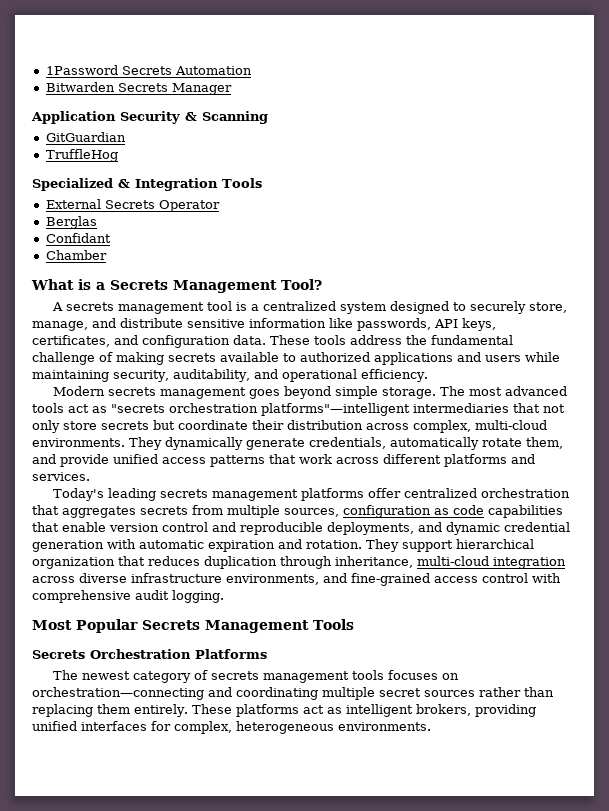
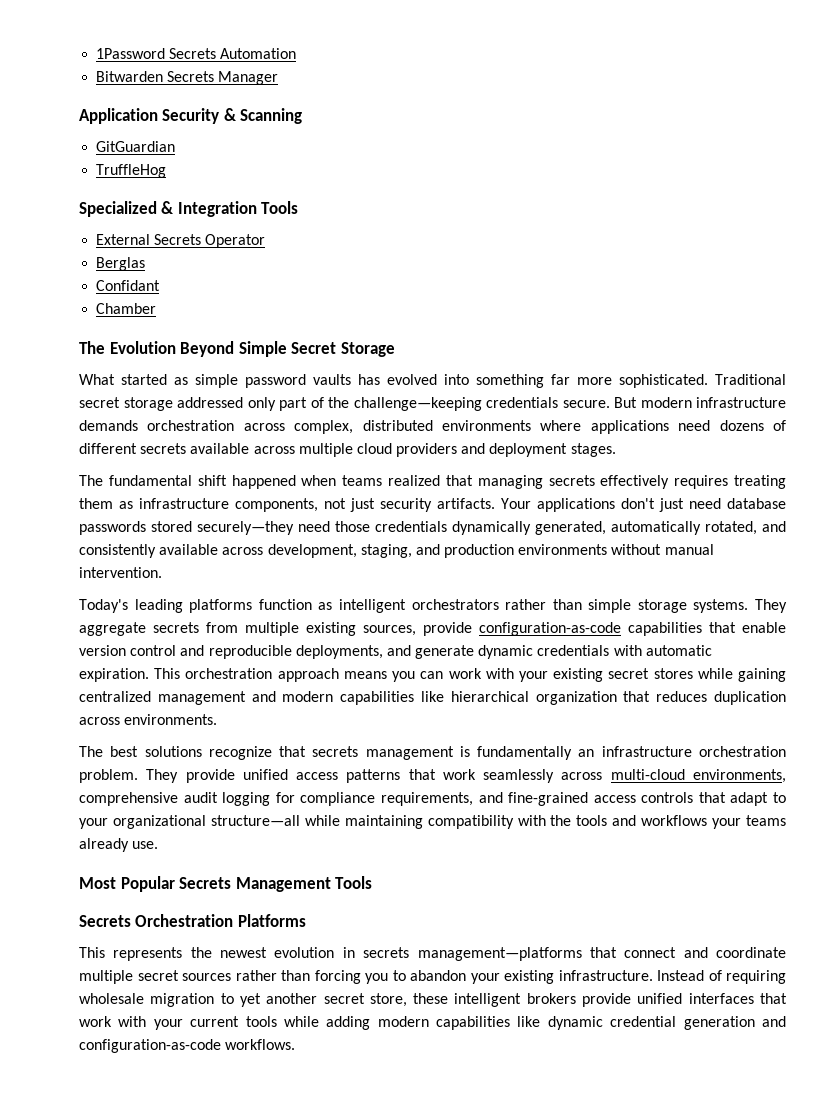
[31,279,322,293] [52,301,568,314] [32,318,496,331] [32,335,513,348] [32,352,560,365] [32,369,428,382] [53,386,568,399] [32,403,565,416] [32,420,547,433] [32,437,563,450] [32,454,535,467] [32,472,90,481] [53,488,571,501] [32,505,484,518] What is a Secrets Management Tool? // A secrets management tool is a centralized system designed to securely store, manage, and distribute sensitive information like passwords, API keys, certificates, and configuration data. These tools address the fundamental challenge of making secrets available to authorized applications and users while maintaining security, auditability, and operational efficiency. // Modern secrets management goes beyond simple storage. The most advanced tools act as "secrets orchestration platforms"—intelligent intermediaries that not only store secrets but coordinate their distribution across complex, multi-cloud environments. They dynamically generate credentials, automatically rotate them, and provide unified access patterns that work across different platforms and services. // Today's leading secrets management platforms offer centralized orchestration that aggregates secrets from multiple sources, configuration as code -> [79,341,395,357] [79,374,786,388] [79,397,786,411] [79,420,786,434] [79,443,616,457] [79,475,787,489] [79,498,786,512] [79,521,786,535] [79,544,714,558] [79,567,162,578] [79,599,788,613] [79,622,621,636] The Evolution Beyond Simple Secret Storage // What started as simple password vaults has evolved into something far more sophisticated. Traditional secret storage addressed only part of the challenge—keeping credentials secure. But modern infrastructure demands orchestration across complex, distributed environments where applications need dozens of different secrets available across multiple cloud providers and deployment stages. // The fundamental shift happened when teams realized that managing secrets effectively requires treating them as infrastructure components, not just security artifacts. Your applications don't just need database passwords stored securely—they need those credentials dynamically generated, automatically rotated, and consistently available across development, staging, and production environments without manual intervention. // Today's leading platforms function as intelligent orchestrators rather than simple storage systems. They aggregate secrets from multiple existing sources, provide configuration-as-code
[446,522,570,535] [32,539,453,552] dynamic credential generation with automatic expiration and rotation. They support -> [415,645,712,659] [79,668,786,682] [79,691,445,705] generate dynamic credentials with automatic expiration. This orchestration approach means you can work with your existing secret stores while gaining centralized management and modern capabilities like
[280,556,566,569] [32,573,561,586] [32,590,224,603] through inheritance, multi-cloud integration across diverse infrastructure environments, and fine-grained access control with comprehensive audit logging. -> [79,714,218,725] [79,746,786,760] [79,769,786,783] [79,792,787,806] [79,815,786,829] [79,838,159,852] across environments. // The best solutions recognize that secrets management is fundamentally an infrastructure orchestration problem. They provide unified access patterns that work seamlessly across multi-cloud environments, comprehensive audit logging for compliance requirements, and fine-grained access controls that adapt to your organizational structure—all while maintaining compatibility with the tools and workflows your teams already use.
[53,670,460,683] [32,687,318,700] The newest category of secrets management tools focuses on orchestration—connecting and coordinating -> [79,947,786,961] This represents the newest evolution in secrets management—platforms that connect and coordinate
[32,704,536,717] [32,721,431,734] replacing them entirely. These platforms act as intelligent brokers, providing unified interfaces for complex, heterogeneous environments. -> [314,970,786,984] [79,993,787,1007] [79,1016,786,1030] [79,1039,296,1053] forcing you to abandon your existing infrastructure. Instead of requiring wholesale migration to yet another secret store, these intelligent brokers provide unified interfaces that work with your current tools while adding modern capabilities like dynamic credential generation and configuration-as-code workflows.

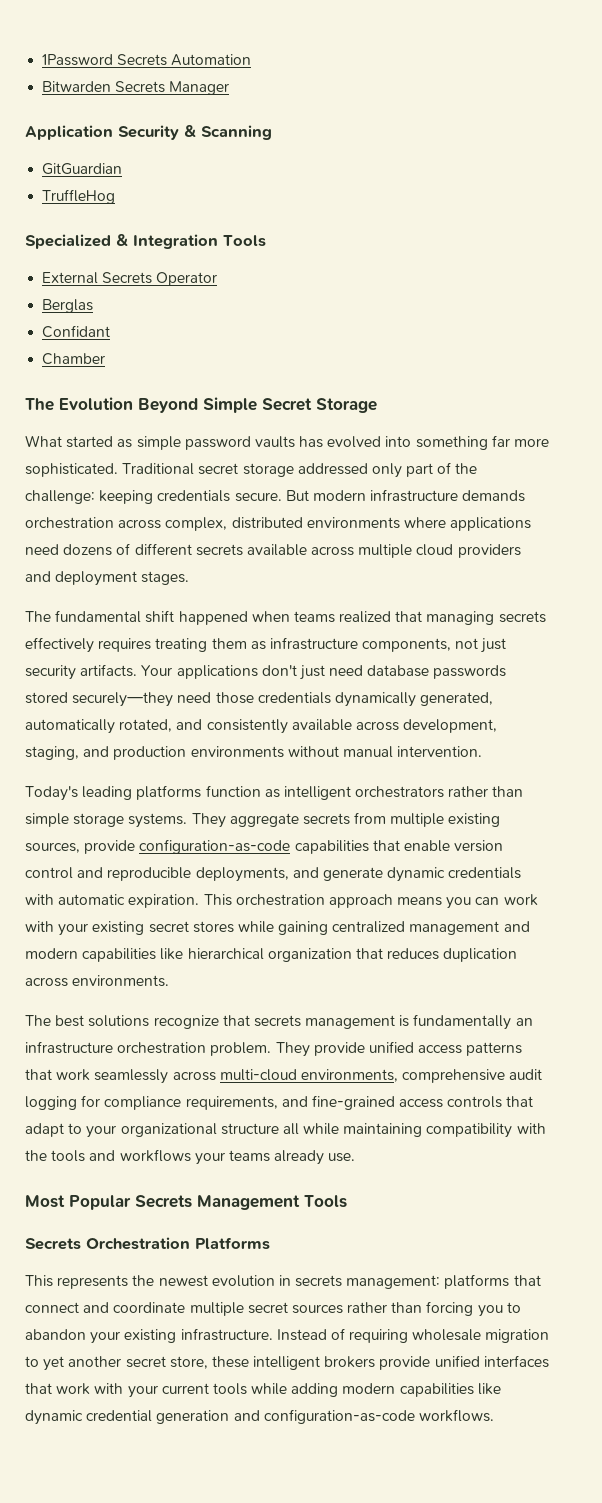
[353,397,482,411] challenge—keeping -> [25,490,154,504] challenge: keeping
[210,815,300,826] structure—all -> [220,1123,299,1135] structure all
[417,947,582,961] management—platforms -> [346,1274,510,1289] management: platforms

